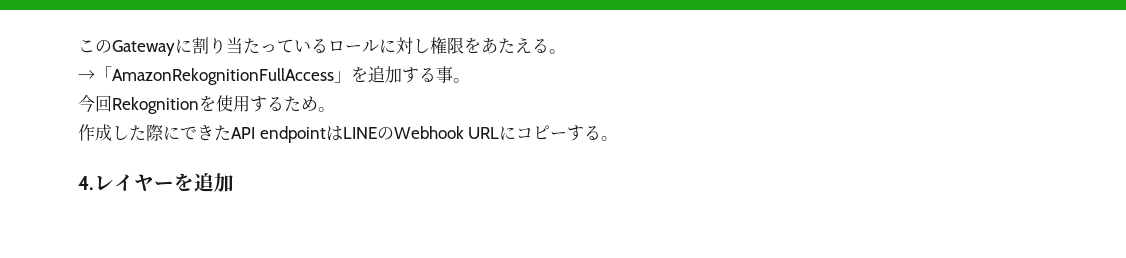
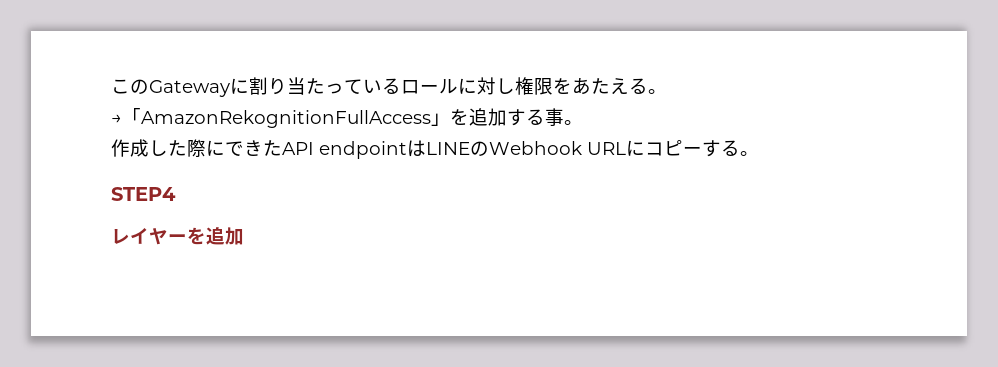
[78,94,335,114] // 今回Rekognitionを使用するため。 -> (583, 122) none
[78,176,94,190] 4. -> [111,187,176,201] STEP4 //

